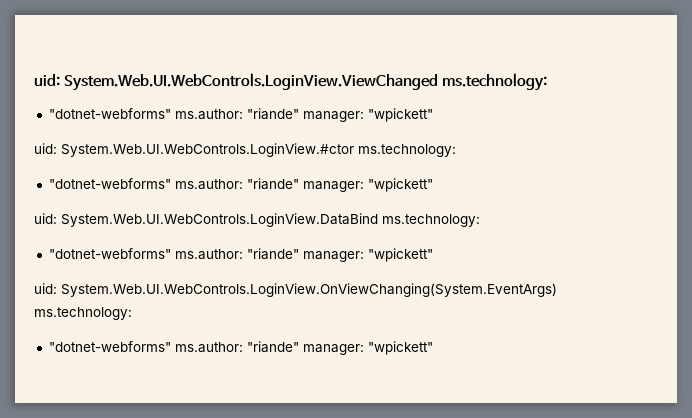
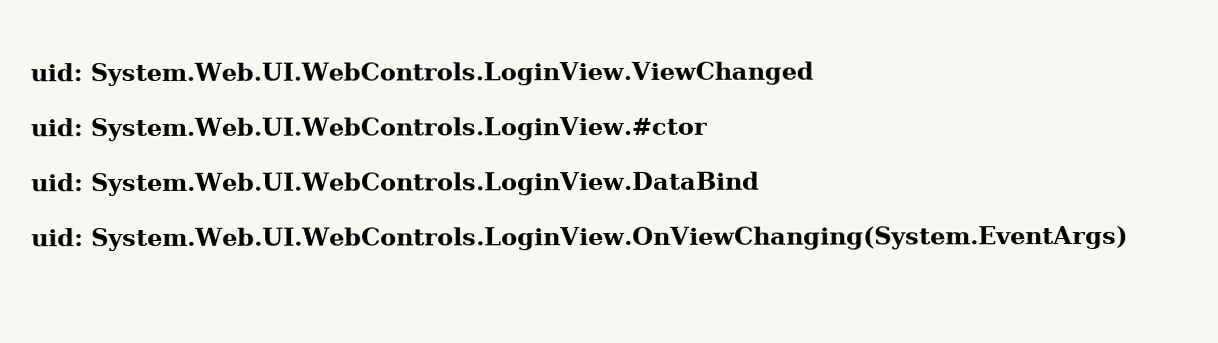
[442,73,548,91] [48,108,433,122] [34,143,456,157] [48,178,433,192] [34,213,480,227] [48,248,433,262] [34,283,557,297] [34,307,132,320] [48,341,433,355] ms.technology: // "dotnet-webforms" ms.author: "riande" manager: "wpickett" // uid: System.Web.UI.WebControls.LoginView.#ctor ms.technology: // "dotnet-webforms" ms.author: "riande" manager: "wpickett" // uid: System.Web.UI.WebControls.LoginView.DataBind ms.technology: // "dotnet-webforms" ms.author: "riande" manager: "wpickett" // uid: System.Web.UI.WebControls.LoginView.OnViewChanging(System.EventArgs) ms.technology: // "dotnet-webforms" ms.author: "riande" manager: "wpickett" -> [30,116,707,142] [31,171,760,197] [31,225,1128,252] // uid: System.Web.UI.WebControls.LoginView.#ctor // uid: System.Web.UI.WebControls.LoginView.DataBind // uid: System.Web.UI.WebControls.LoginView.OnViewChanging(System.EventArgs)

